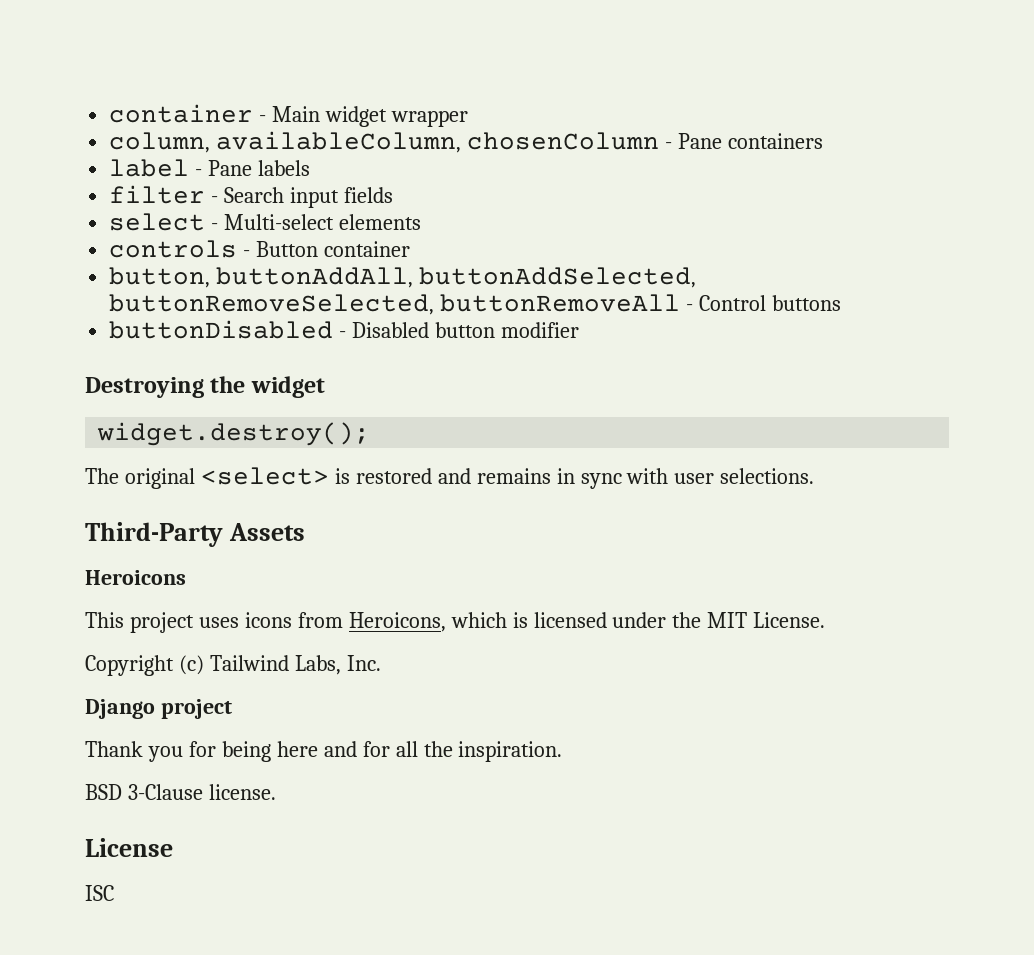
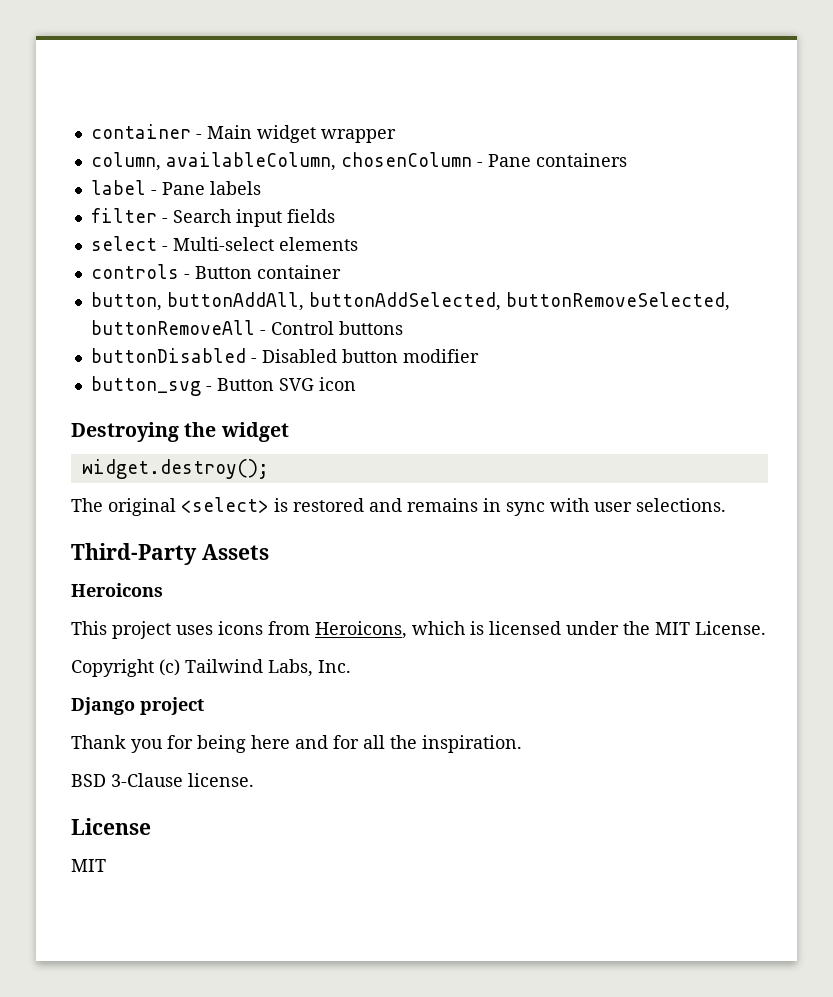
(579, 330) none -> [90,376,356,396] // button_svg - Button SVG icon
[85,885,114,901] ISC -> [71,859,106,872] MIT

